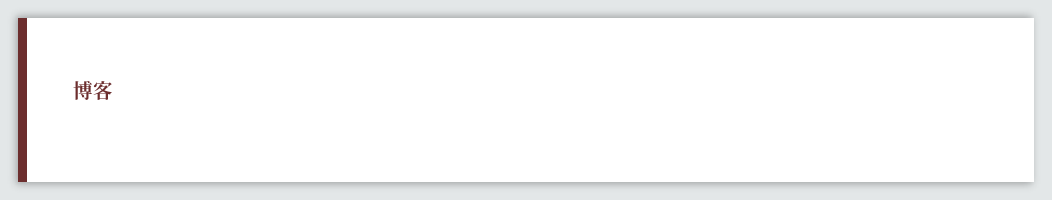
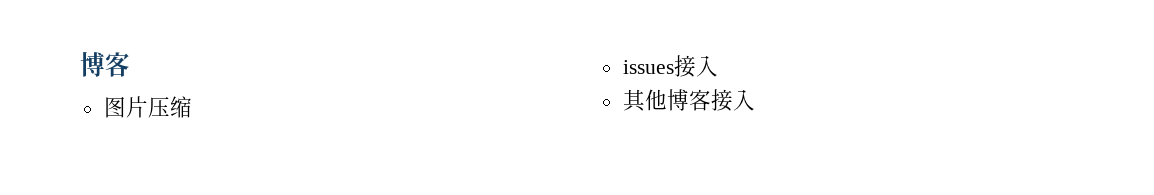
[73,80,113,100] 博客 -> [80,52,130,77] [103,96,192,118] [622,55,718,77] [622,89,755,112] 博客 // 图片压缩 // issues接入 // 其他博客接入

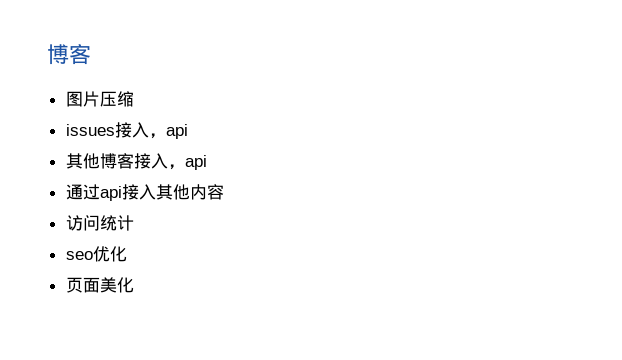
(718, 66) none -> [148,124,188,139] ，api
(755, 100) none -> [167,155,207,170] [65,184,224,201] [65,215,134,231] [65,246,127,262] [65,277,134,293] ，api // 通过api接入其他内容 // 访问统计 // seo优化 // 页面美化

